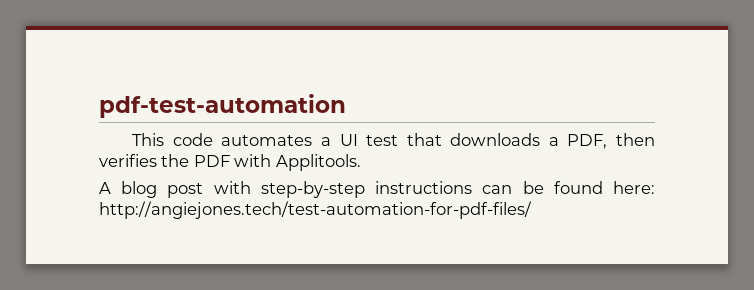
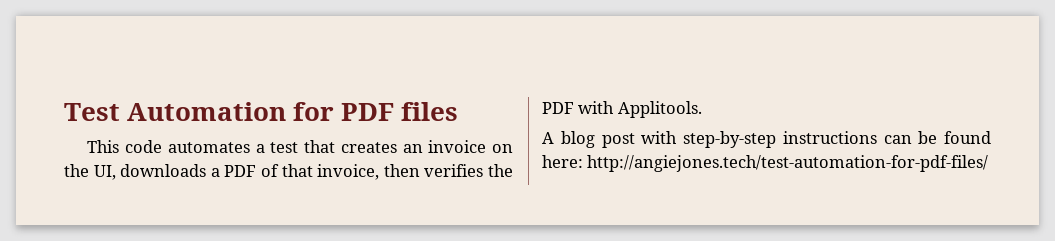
[99,94,346,118] pdf-test-automation -> [64,102,459,121] Test Automation for PDF files
[339,134,358,146] UI -> (265, 148) none
[450,133,608,149] downloads a PDF, -> [340,140,513,153] [64,164,380,180] creates an invoice on the UI, downloads a PDF of that invoice,

